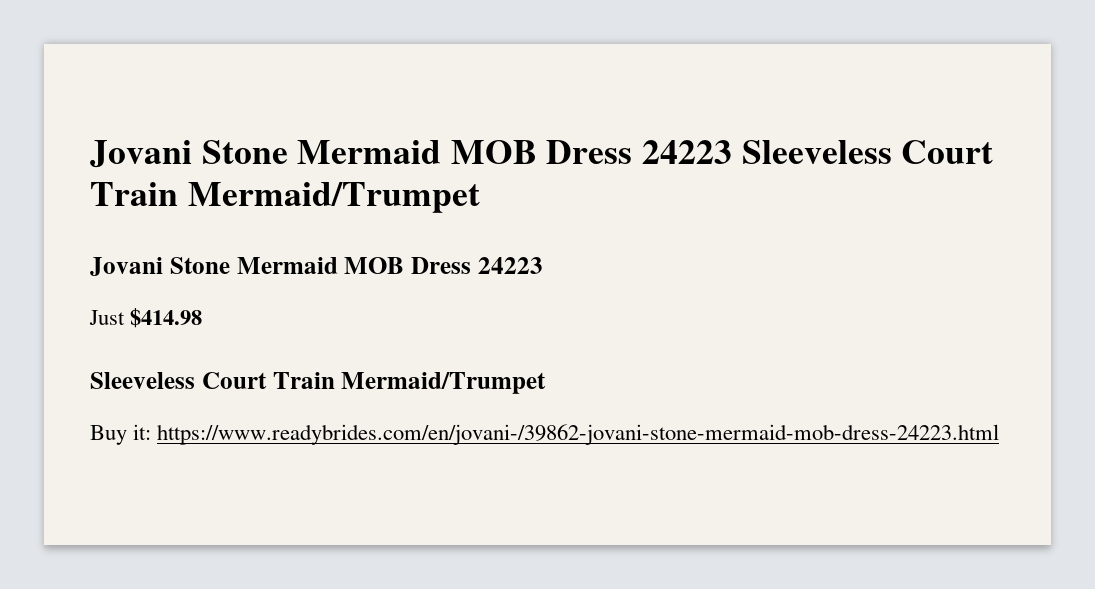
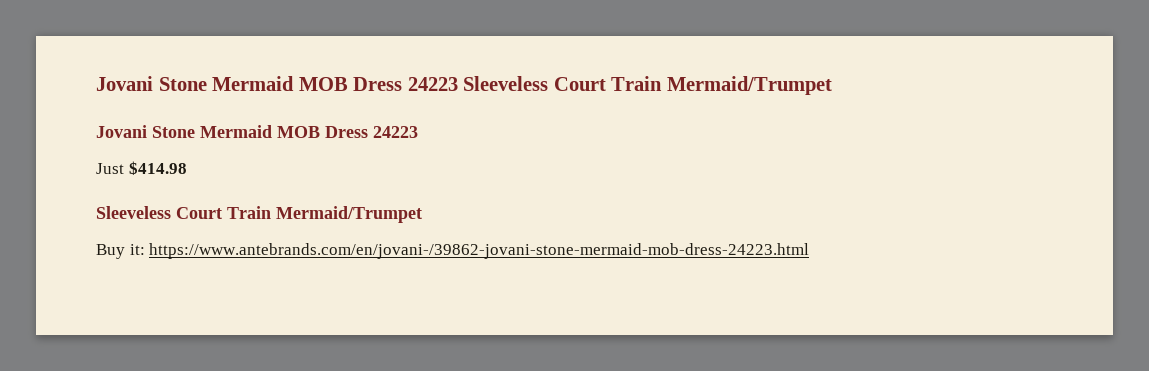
[157,424,1000,445] https://www.readybrides.com/en/jovani-/39862-jovani-stone-mermaid-mob-dress-24223.html -> [149,243,810,259] https://www.antebrands.com/en/jovani-/39862-jovani-stone-mermaid-mob-dress-24223.html

